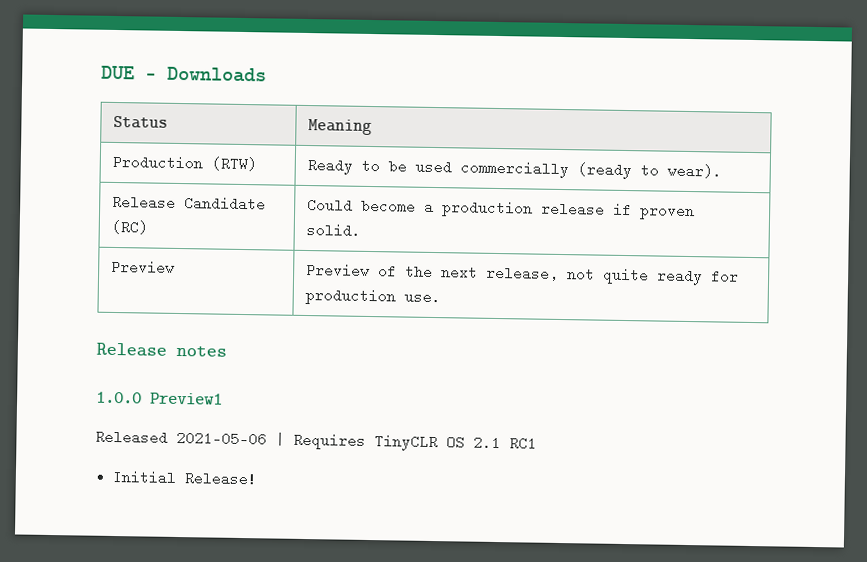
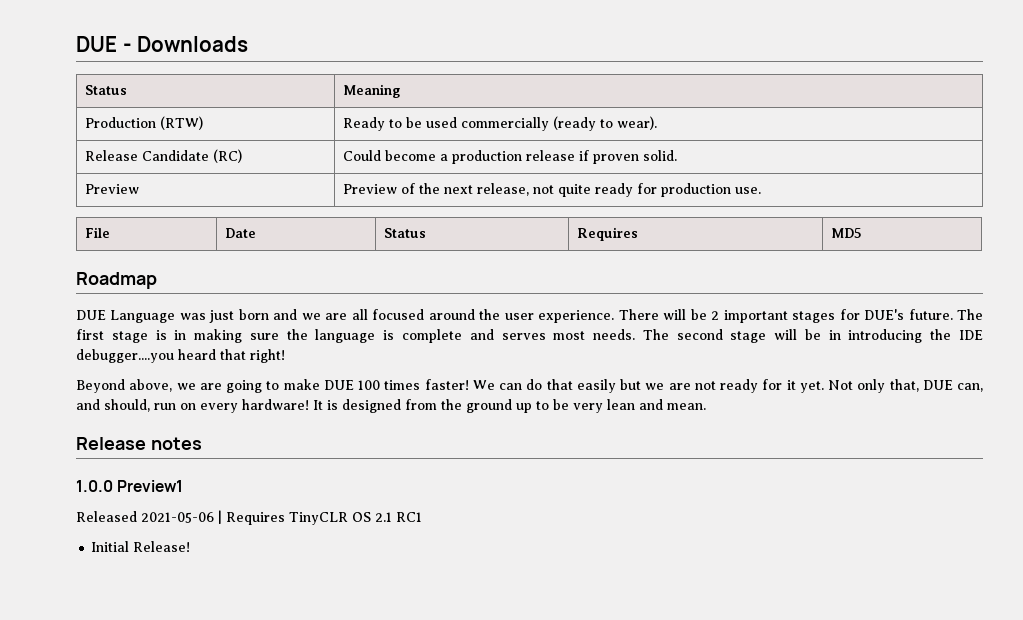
(442, 297) none -> [85,227,111,238] [225,228,257,238] [384,228,427,238] [577,227,639,241] [831,228,863,238] [76,272,157,289] [76,309,984,323] [76,329,983,343] [76,349,285,363] [76,379,983,393] [76,399,706,413] // File | Date | Status | Requires | MD5 // Roadmap // DUE Language was just born and we are all focused around the user experience. There will be 2 important stages for DUE's future. The first stage is in making sure the language is complete and serves most needs. The second stage will be in introducing the IDE debugger....you heard that right! // Beyond above, we are going to make DUE 100 times faster! We can do that easily but we are not ready for it yet. Not only that, DUE can, and should, run on every hardware! It is designed from the ground up to be very lean and mean.

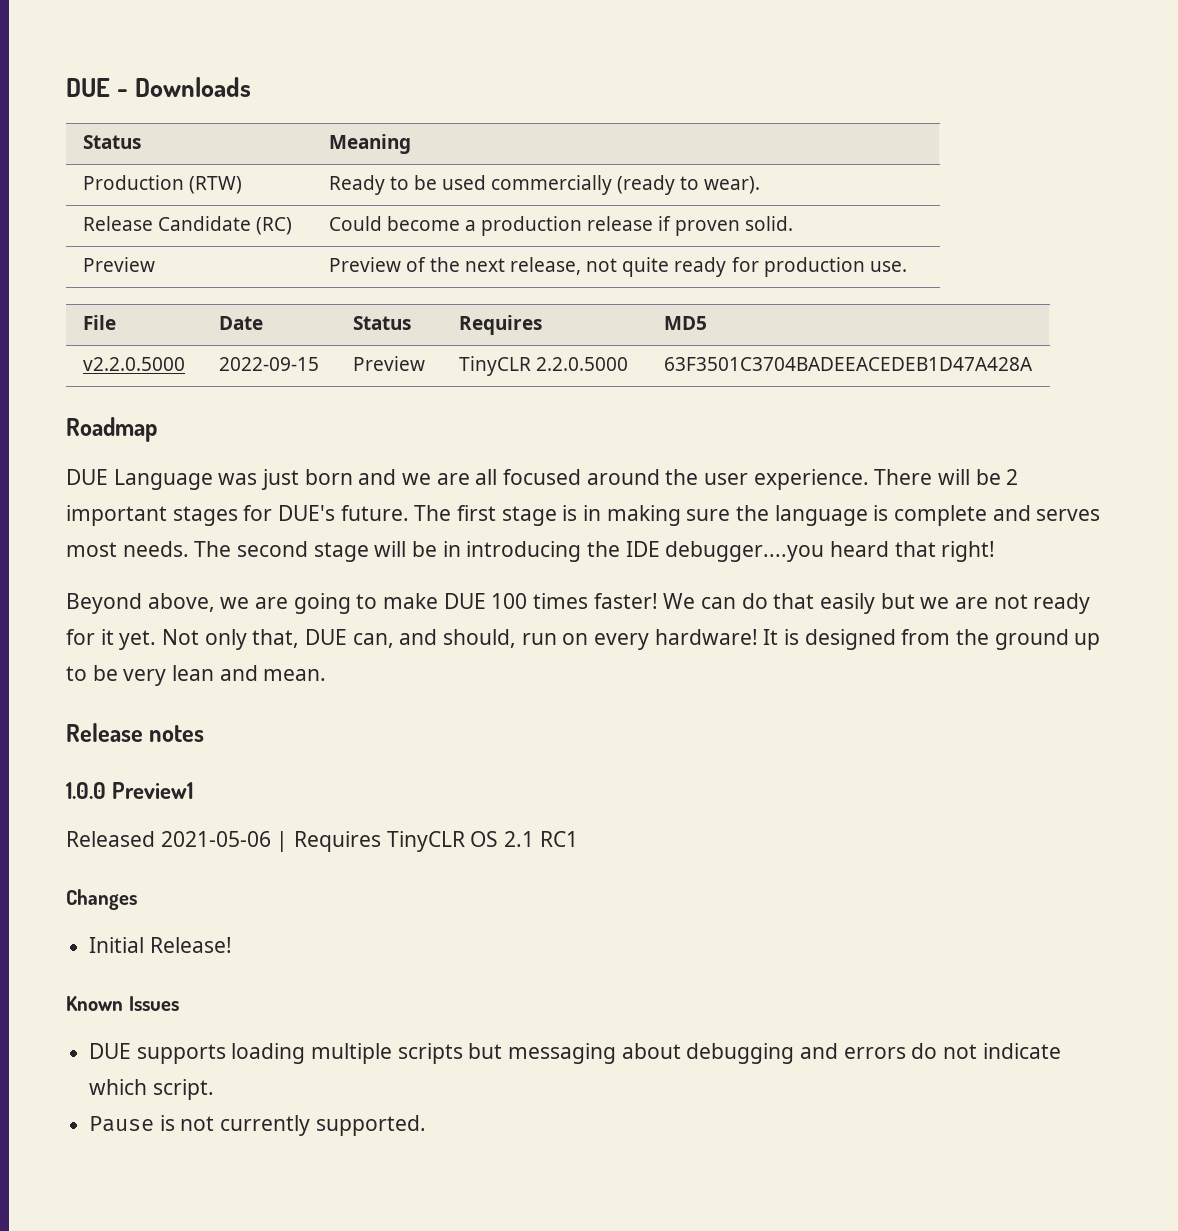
(863, 233) none -> [82,357,185,371] [218,357,319,371] [352,356,425,371] [458,356,628,376] [663,357,1033,371] // v2.2.0.5000 | 2022-09-15 | Preview | TinyCLR 2.2.0.5000 | 63F3501C3704BADEEACEDEB1D47A428A
(422, 517) none -> [66,889,137,910] // Changes
(191, 546) none -> [66,996,179,1011] [89,1043,1061,1064] [89,1079,214,1100] [89,1115,426,1136] // Known Issues // DUE supports loading multiple scripts but messaging about debugging and errors do not indicate which script. // Pause is not currently supported.

